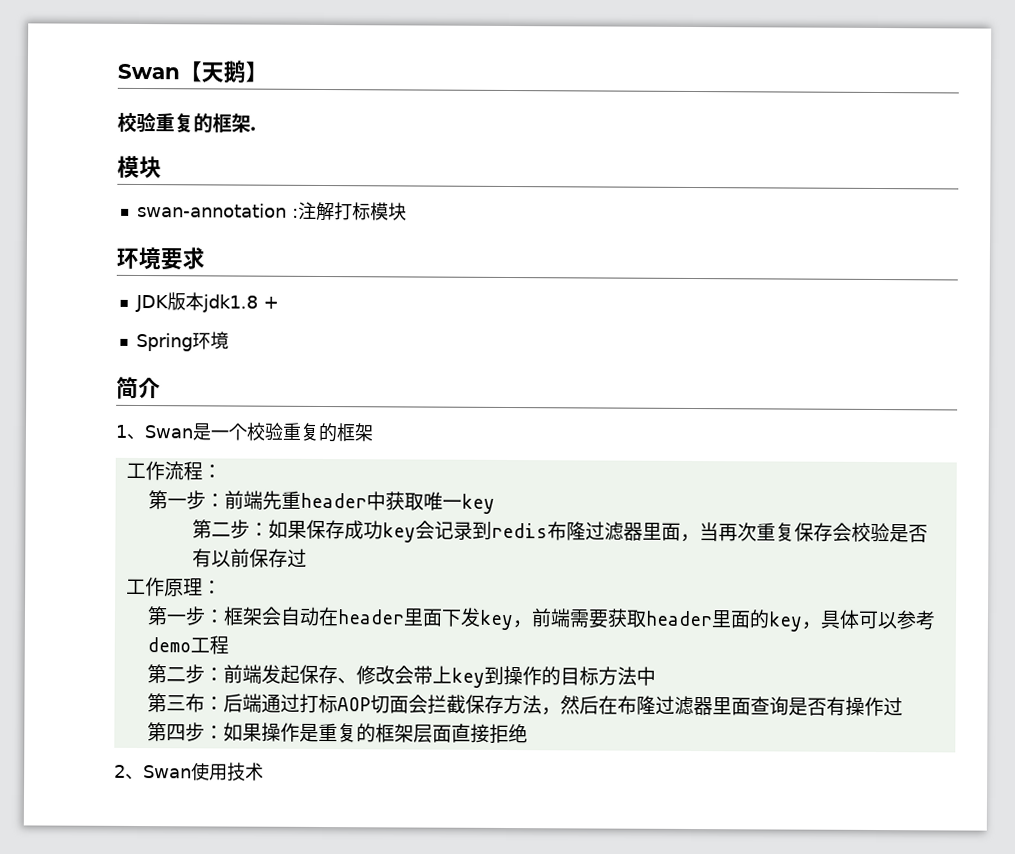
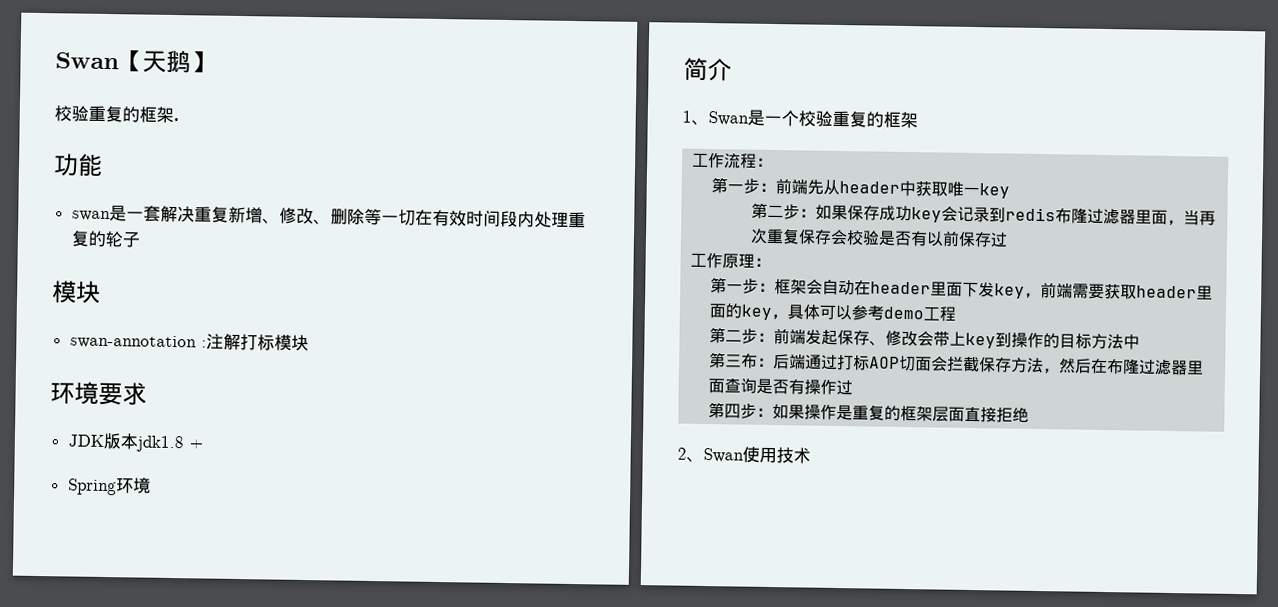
(256, 128) none -> [53,153,103,177] [71,205,586,229] [70,230,141,248] // 功能 // swan是一套解决重复新增、修改、删除等一切在有效时间段内处理重复的轮子
[280,490,301,509] 重 -> [823,179,841,196] 从

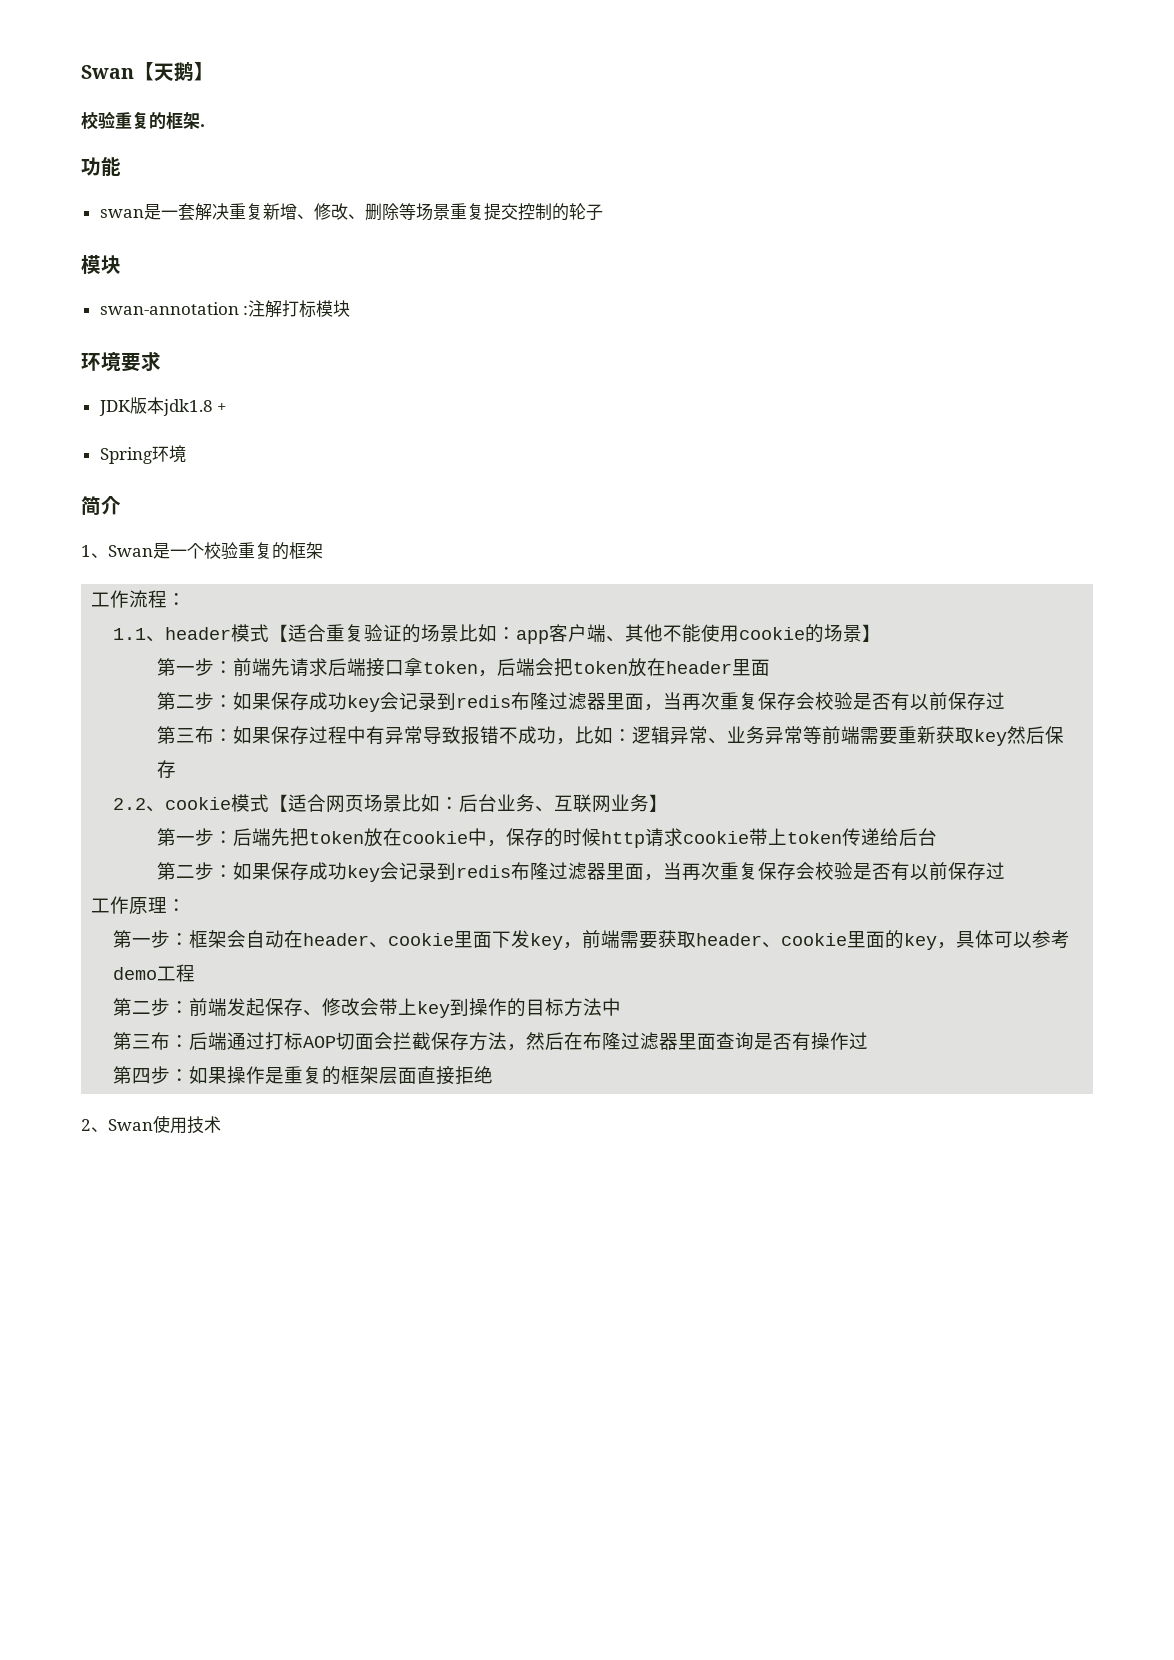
[380,209,586,229] [70,230,90,247] 一切在有效时间段内处理重复 -> [415,203,552,221] 场景重复提交控制
[711,177,1011,199] 第一步：前端先从header中获取唯一key -> [113,624,882,644] [157,658,771,677] [157,692,1006,712] [157,726,1065,746] [157,760,177,778] [113,794,669,813] [157,828,938,848] 1.1、header模式【适合重复验证的场景比如：app客户端、其他不能使用cookie的场景】 // 第一步：前端先请求后端接口拿token，后端会把token放在header里面 // 第二步：如果保存成功key会记录到redis布隆过滤器里面，当再次重复保存会校验是否有以前保存过 // 第三布：如果保存过程中有异常导致报错不成功，比如：逻辑异常、业务异常等前端需要重新获取key然后保存 // 2.2、cookie模式【适合网页场景比如：后台业务、互联网业务】 // 第一步：后端先把token放在cookie中，保存的时候http请求cookie带上token传递给后台
(932, 288) none -> [369,933,455,948] 、cookie
(1198, 292) none -> [762,933,848,948] 、cookie

